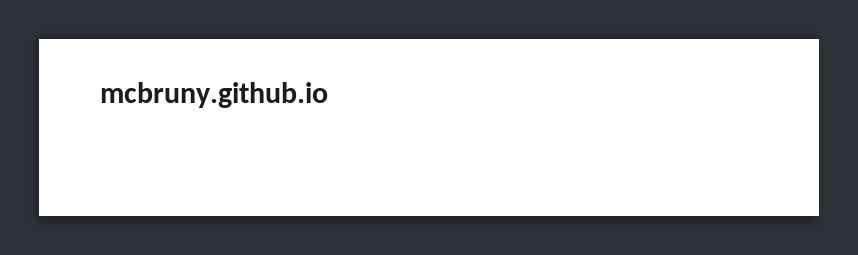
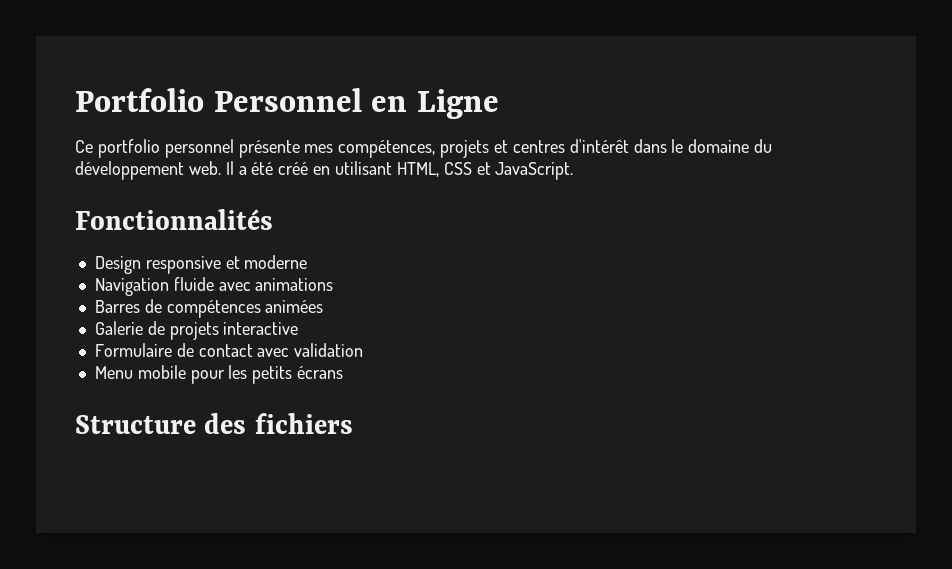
[100,82,328,108] mcbruny.github.io -> [75,88,500,119] [75,139,773,158] [75,161,574,180] [75,209,273,230] [94,255,308,274] [94,277,334,296] [94,299,324,318] [94,321,299,340] [94,343,364,357] [94,365,344,384] [75,413,353,434] Portfolio Personnel en Ligne // Ce portfolio personnel présente mes compétences, projets et centres d'intérêt dans le domaine du développement web. Il a été créé en utilisant HTML, CSS et JavaScript. // Fonctionnalités // Design responsive et moderne // Navigation fluide avec animations // Barres de compétences animées // Galerie de projets interactive // Formulaire de contact avec validation // Menu mobile pour les petits écrans // Structure des fichiers

